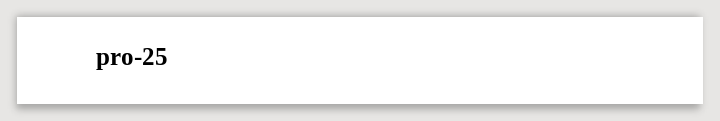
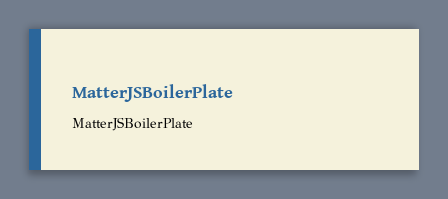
[96,48,168,70] pro-25 -> [72,84,233,102] [72,117,193,131] MatterJSBoilerPlate // MatterJSBoilerPlate

